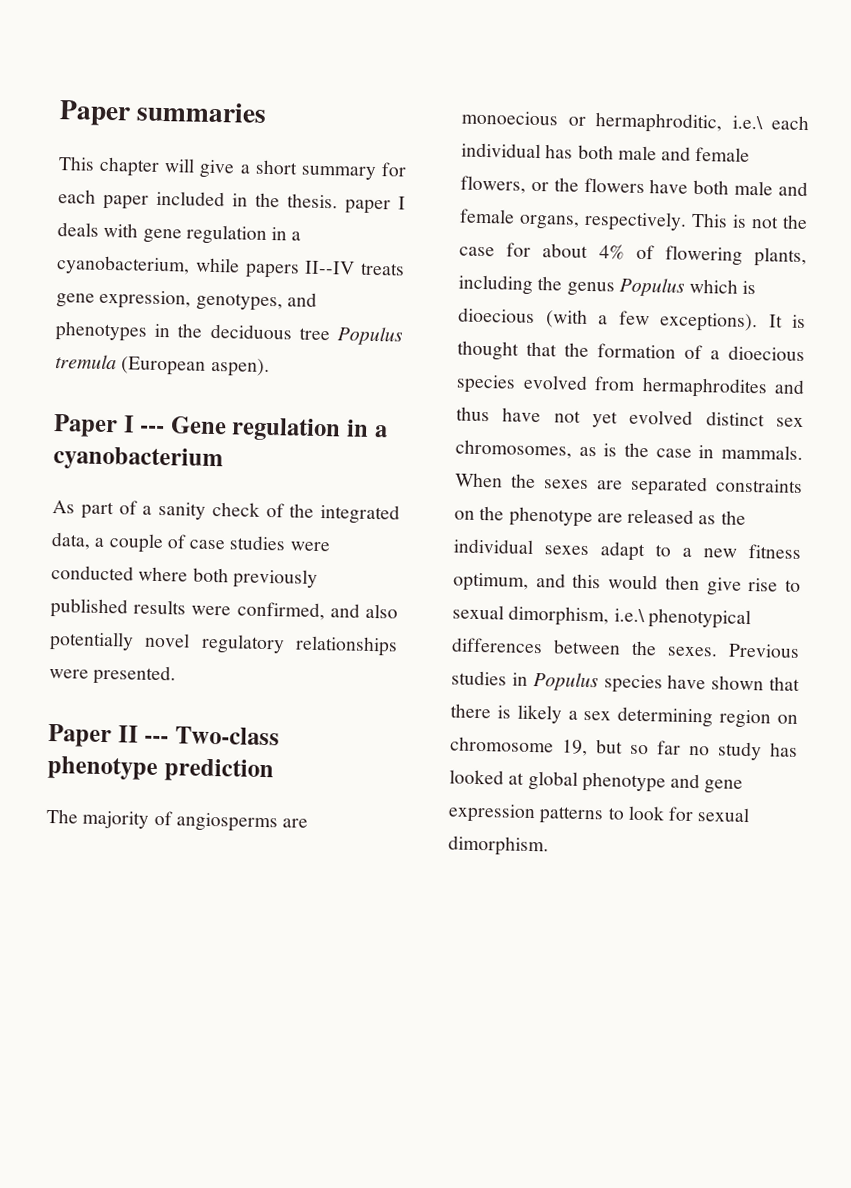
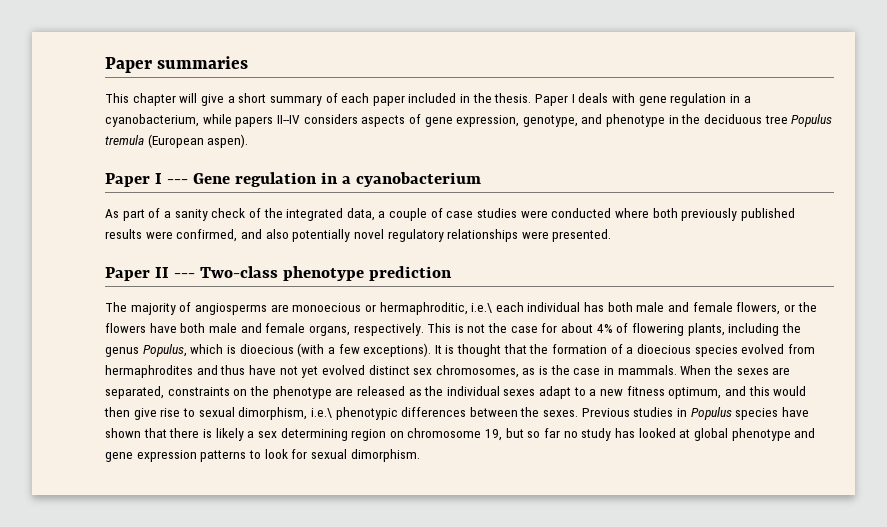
[381,162,407,177] for -> [325,93,338,103] of
[345,199,391,215] paper -> [535,94,569,106] Paper
[360,262,405,276] [56,289,317,312] [55,321,148,342] treats gene expression, genotypes, and phenotypes -> [303,114,666,127] considers aspects of gene expression, genotype, and phenotype
[618,277,685,297] Populus -> [142,344,187,357] Populus,
[630,475,708,497] separated -> [105,386,164,399] separated,
[647,608,751,630] phenotypical -> [335,407,398,420] phenotypic

